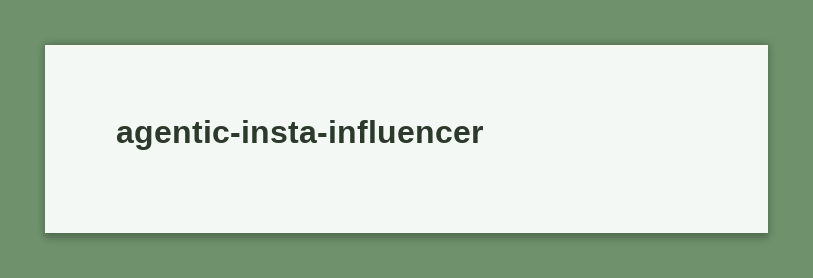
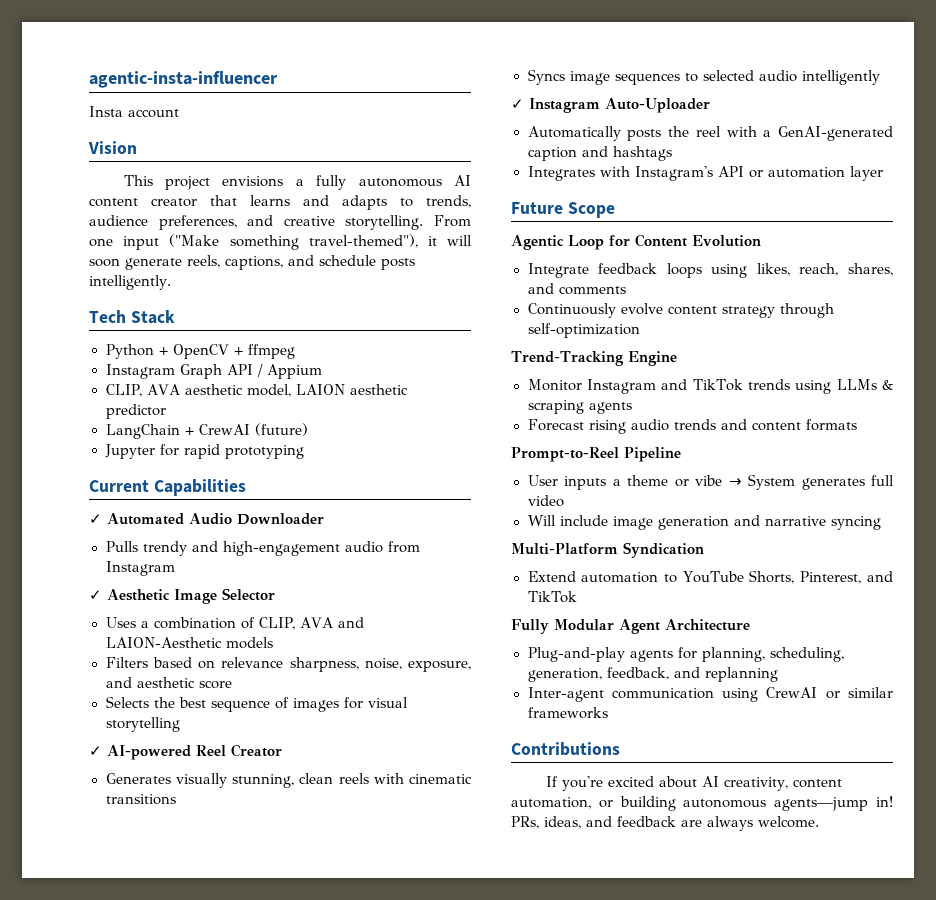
(483, 135) none -> [89,106,179,118] [88,141,137,154] [123,175,471,190] [89,195,471,210] [89,215,471,230] [89,234,472,250] [89,255,415,270] [89,275,171,290] [89,310,175,324] [105,344,295,359] [105,364,322,379] [105,384,409,397] [105,404,166,419] [105,423,308,439] [104,444,304,459] [89,479,246,496] [89,513,324,525] [105,541,420,556] [105,561,175,576] [89,588,275,604] [105,617,365,630] [105,637,273,649] [105,657,471,672] [105,677,232,689] [105,696,408,712] [105,717,180,732] [89,744,282,760] [105,773,472,788] [105,794,176,805] [527,69,880,85] [511,98,710,113] [527,126,893,141] [527,146,672,161] [527,166,883,181] [511,202,615,218] [511,234,761,250] [527,263,893,278] [527,283,626,295] [527,303,834,318] [527,323,640,338] [511,351,677,366] [527,379,893,394] [527,400,632,414] [527,419,857,434] [511,447,681,462] [527,474,894,490] [527,495,564,507] [527,515,881,530] [511,542,704,558] [527,570,893,584] [527,591,578,603] [511,619,750,634] [527,647,844,662] [527,667,778,682] [527,687,893,702] [527,707,608,719] [511,742,620,756] [545,776,842,791] [511,796,893,811] [511,816,819,831] // Insta account // Vision // This project envisions a fully autonomous AI content creator that learns and adapts to trends, audience preferences, and creative storytelling. From one input ("Make something travel-themed"), it will soon generate reels, captions, and schedule posts intelligently. // Tech Stack // Python + OpenCV + ffmpeg // Instagram Graph API / Appium // CLIP, AVA aesthetic model, LAION aesthetic predictor // LangChain + CrewAI (future) // Jupyter for rapid prototyping // Current Capabilities // ✓ Automated Audio Downloader // Pulls trendy and high-engagement audio from Instagram // ✓ Aesthetic Image Selector // Uses a combination of CLIP, AVA and LAION-Aesthetic models // Filters based on relevance sharpness, noise, exposure, and aesthetic score // Selects the best sequence of images for visual storytelling // ✓ AI-powered Reel Creator // Generates visually stunning, clean reels with cinematic transitions // Syncs image sequences to selected audio intelligently // ✓ Instagram Auto-Uploader // Automatically posts the reel with a GenAI-generated caption and hashtags // Integrates with Instagram's API or automation layer // Future Scope // Agentic Loop for Content Evolution // Integrate feedback loops using likes, reach, shares, and comments // Continuously evolve content strategy through self-optimization // Trend-Tracking Engine // Monitor Instagram and TikTok trends using LLMs & scraping agents // Forecast rising audio trends and content formats // Prompt-to-Reel Pipeline // User inputs a theme or vibe → System generates full video // Will include image generation and narrative syncing // Multi-Platform Syndication // Extend automation to YouTube Shorts, Pinterest, and TikTok // Fully Modular Agent Architecture // Plug-and-play agents for planning, scheduling, generation, feedback, and replanning // Inter-agent communication using CrewAI or similar frameworks // Contributions // If you're excited about AI creativity, content automation, or building autonomous agents—jump in! PRs, ideas, and feedback are always welcome.

